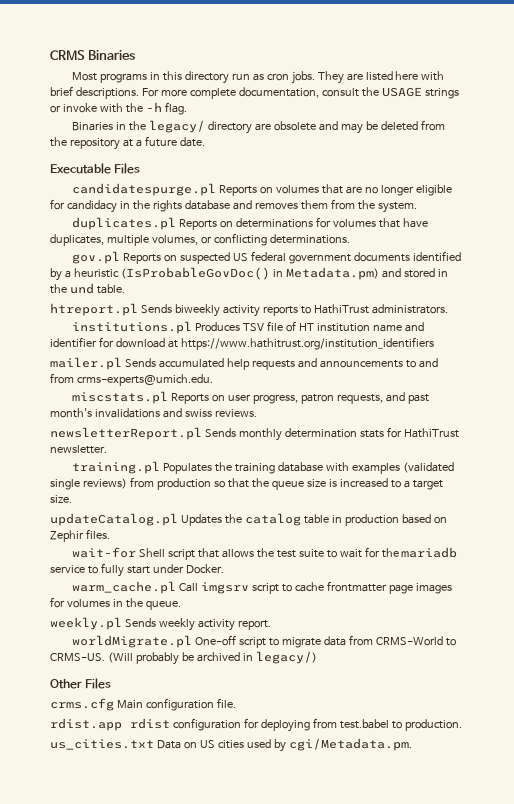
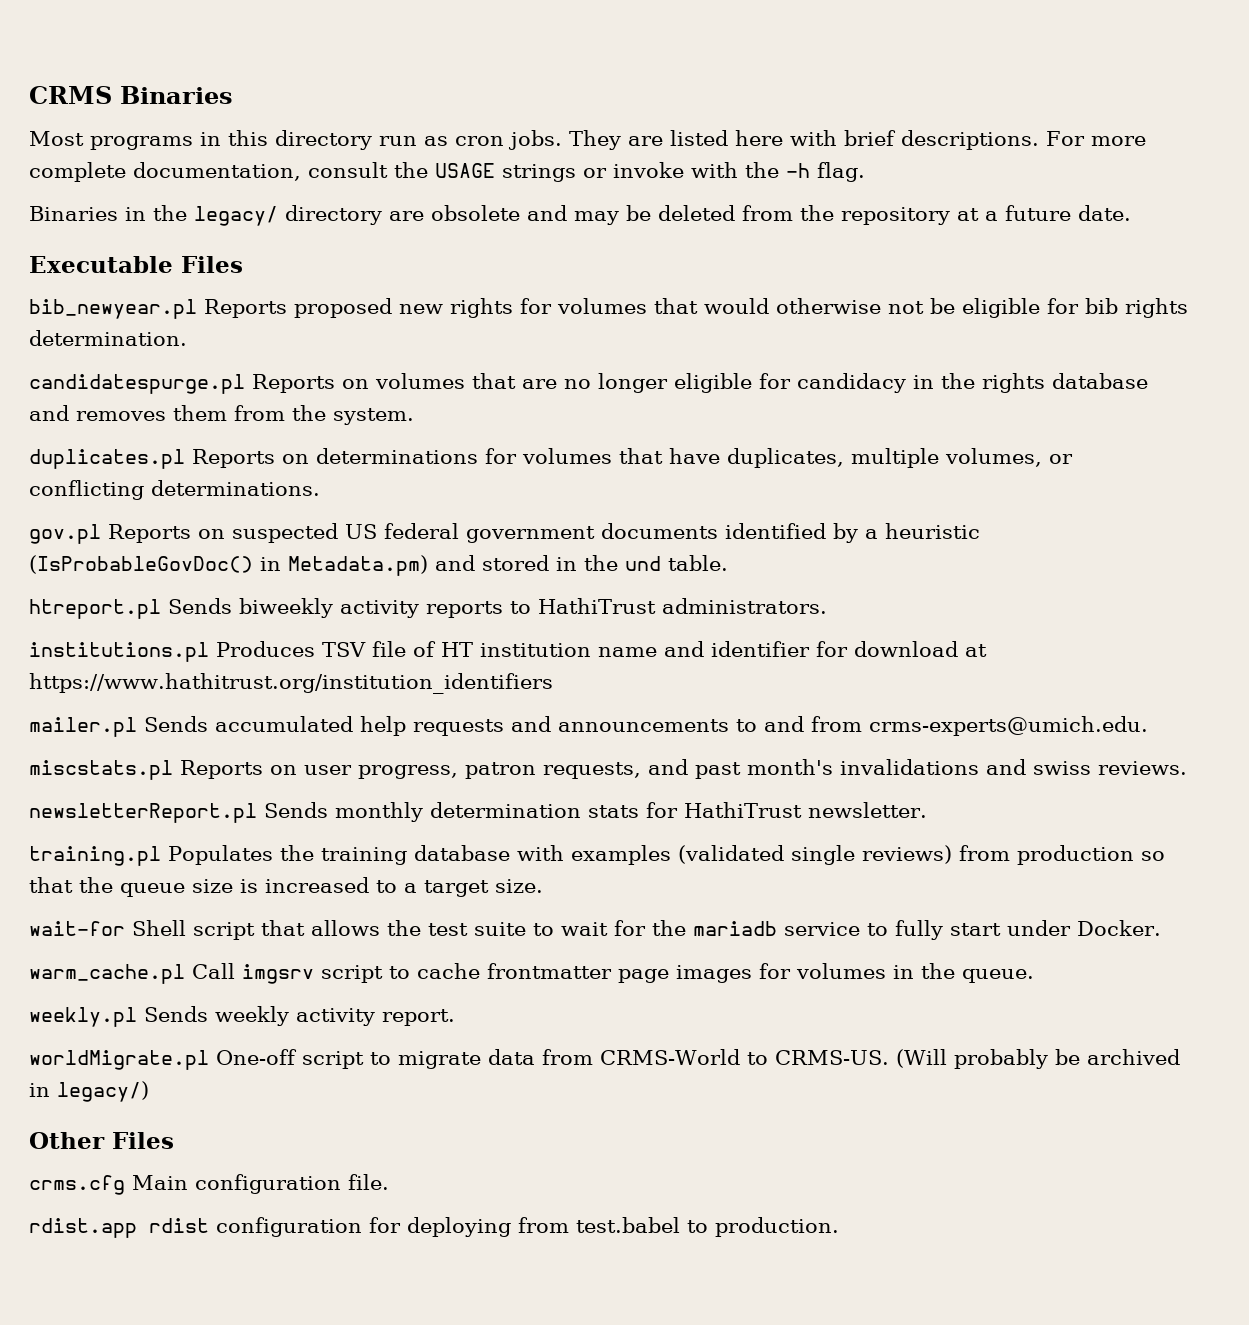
(141, 168) none -> [29,298,1188,319] [29,330,187,346] // bib_newyear.pl Reports proposed new rights for volumes that would otherwise not be eligible for bib rights determination.
[50,513,447,526] [50,529,110,542] // updateCatalog.pl Updates the catalog table in production based on Zephir files. -> (543, 886) none
[50,738,412,752] // us_cities.txt Data on US cities used by cgi/Metadata.pm. -> (839, 1227) none

